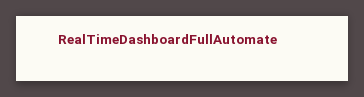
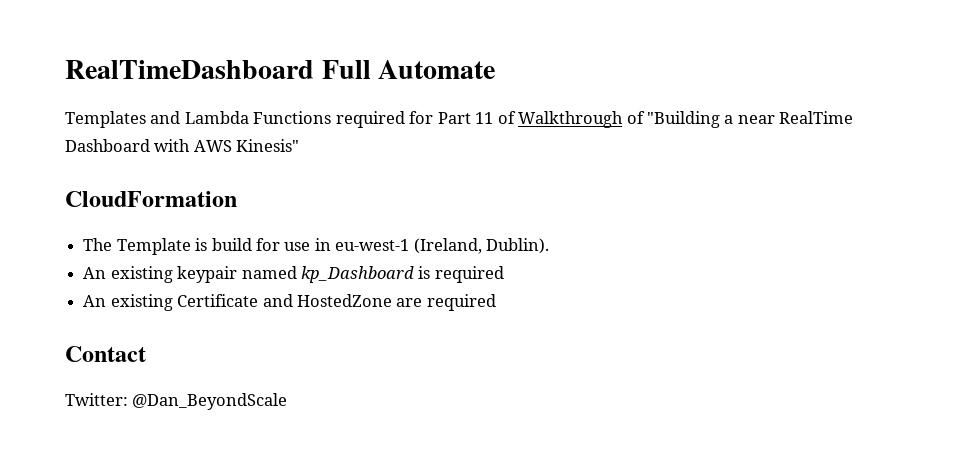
[58,34,277,44] RealTimeDashboardFullAutomate -> [65,60,496,79] [65,111,854,128] [65,139,300,152] [65,191,237,207] [83,238,550,255] [83,266,504,283] [83,294,496,311] [65,346,146,362] [65,393,288,410] RealTimeDashboard Full Automate // Templates and Lambda Functions required for Part 11 of Walkthrough of "Building a near RealTime Dashboard with AWS Kinesis" // CloudFormation // The Template is build for use in eu-west-1 (Ireland, Dublin). // An existing keypair named kp_Dashboard is required // An existing Certificate and HostedZone are required // Contact // Twitter: @Dan_BeyondScale

